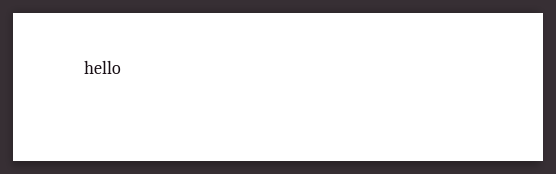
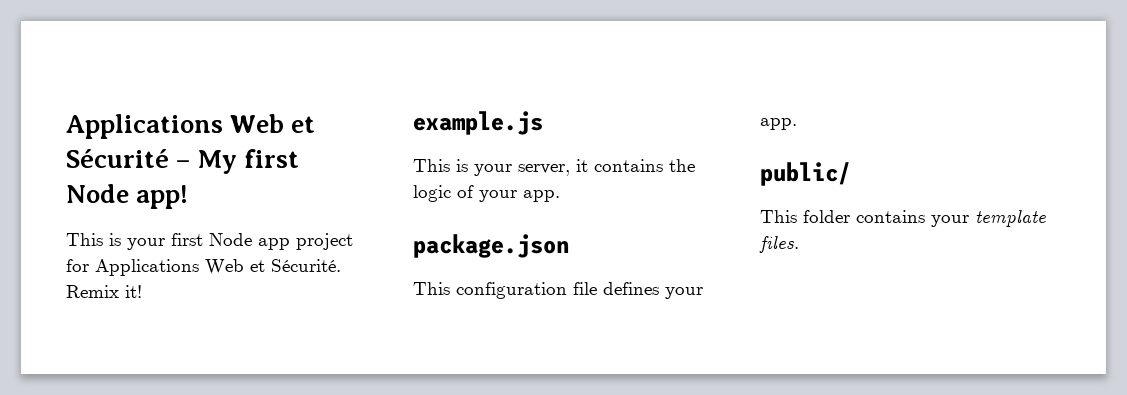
[84,60,121,74] hello -> [66,114,316,139] [66,149,300,174] [66,184,189,209] [66,233,353,250] [66,259,341,276] [66,285,142,298] [413,111,543,135] [413,159,695,176] [413,185,560,202] [413,234,569,258] [413,282,703,299] [760,118,797,130] [760,162,851,186] [760,210,1046,227] [759,236,799,253] Applications Web et Sécurité – My first Node app! // This is your first Node app project for Applications Web et Sécurité. Remix it! // example.js // This is your server, it contains the logic of your app. // package.json // This configuration file defines your app. // public/ // This folder contains your template files.

